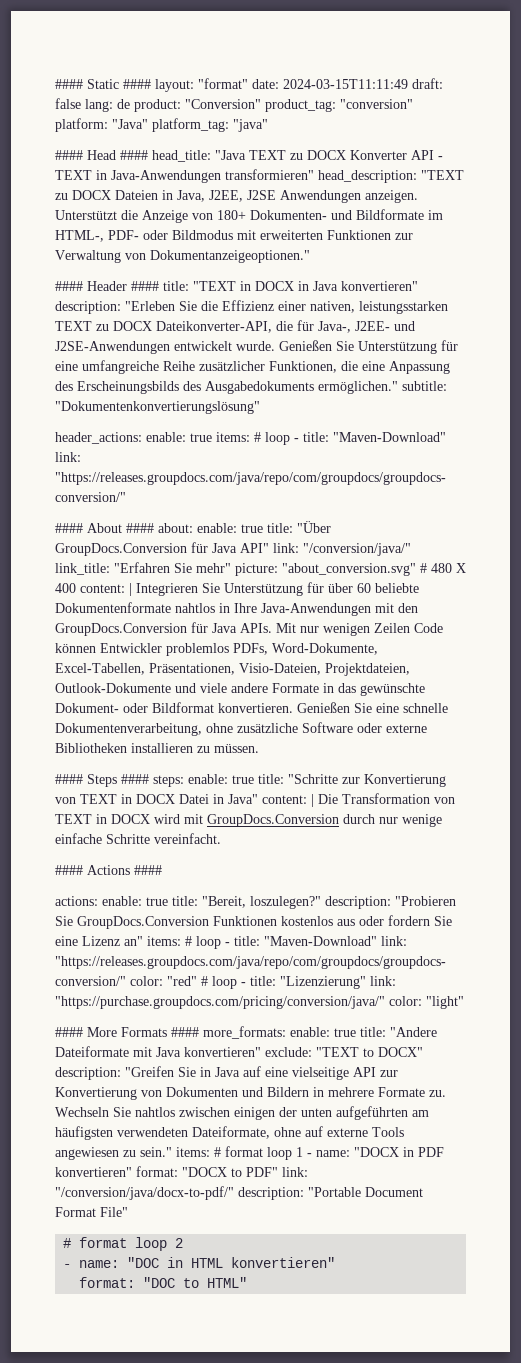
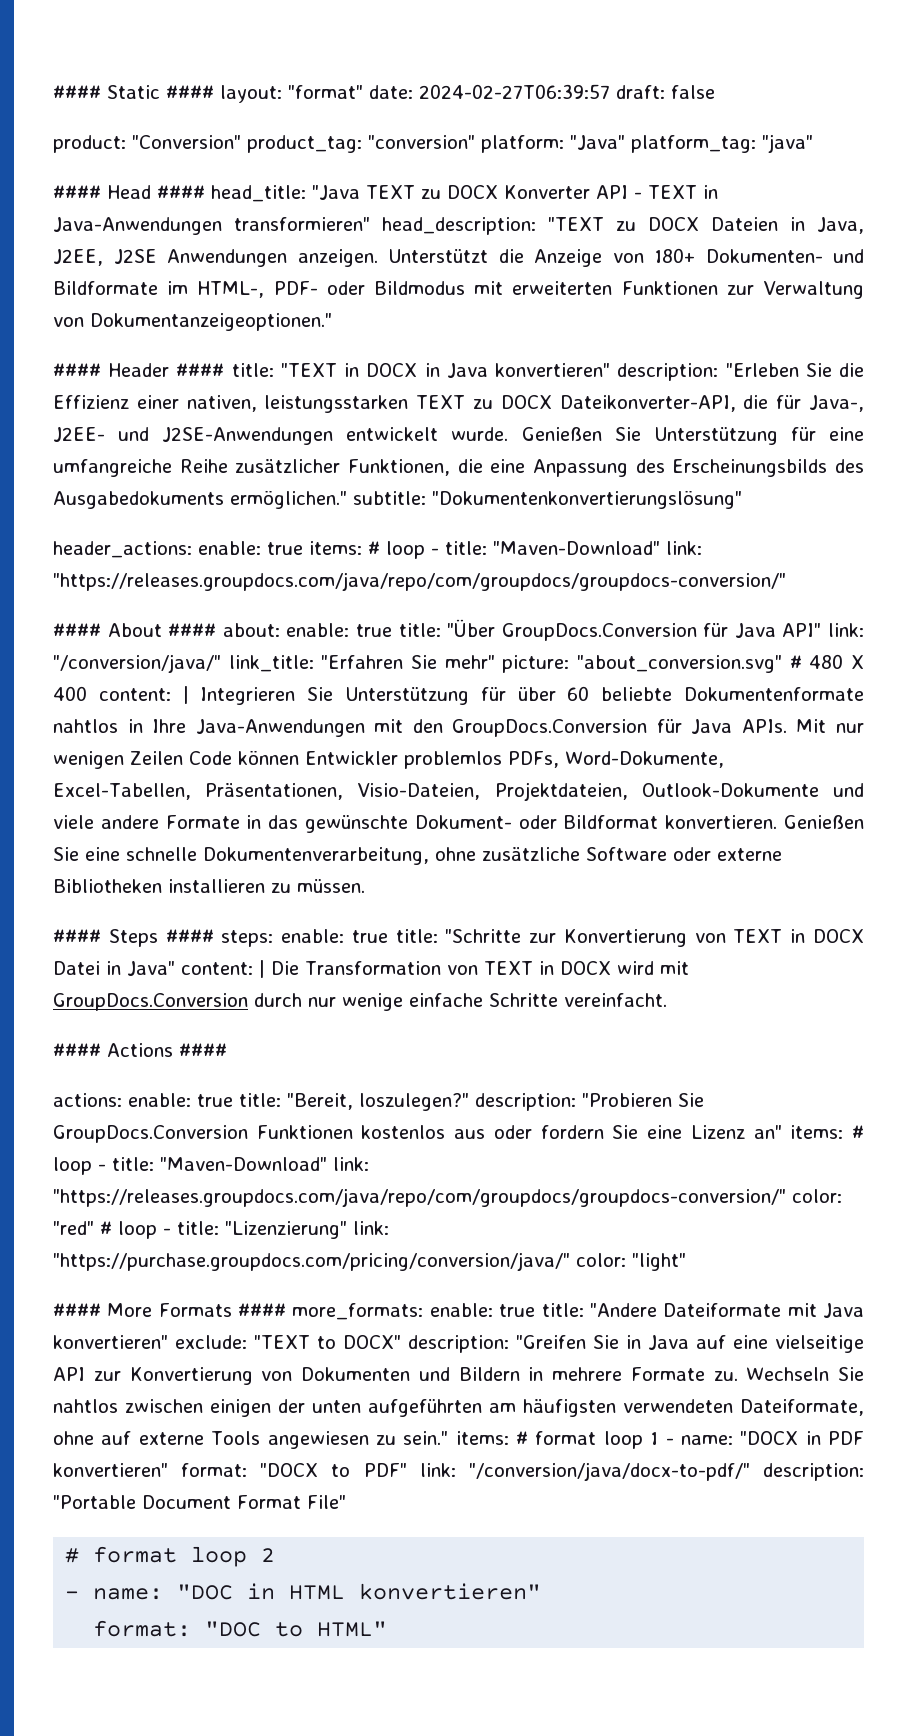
[283,79,408,89] 2024-03-15T11:11:49 -> [419,84,610,99] 2024-02-27T06:39:57
[85,99,130,112] lang: de -> (715, 92) //

